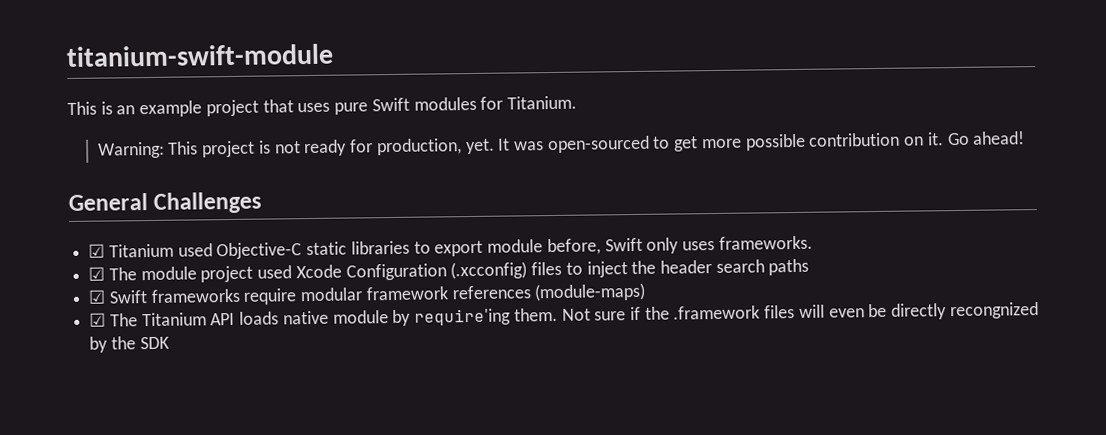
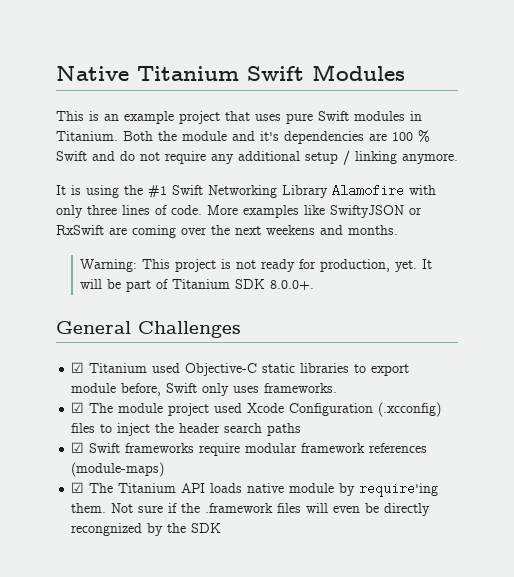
[66,43,334,68] titanium-swift-module -> [56,64,405,81] Native Titanium Swift Modules
[480,96,504,110] for -> [410,111,422,121] in
(577, 102) none -> [123,130,430,144] [56,150,458,165] [56,184,436,198] [56,205,422,218] [56,225,398,238] Both the module and it's dependencies are 100 % Swift and do not require any additional setup / linking anymore. // It is using the #1 Swift Networking Library Alamofire with only three lines of code. More examples like SwiftyJSON or RxSwift are coming over the next weekens and months.
[514,131,1026,154] was open-sourced to get more possible contribution on it. Go ahead! -> [80,279,315,292] will be part of Titanium SDK 8.0.0+.

